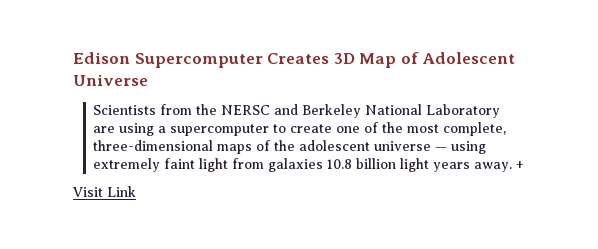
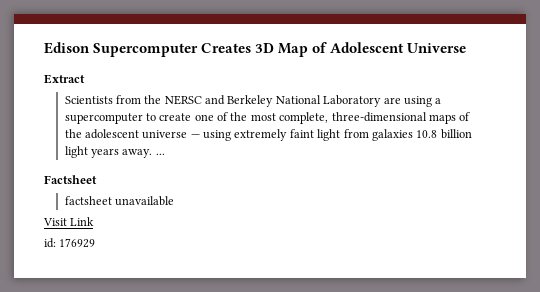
(148, 80) none -> [44,74,85,84] // Extract
[516,161,525,169] + -> [155,153,165,155] [44,175,97,184] [64,196,174,206] ... // Factsheet // factsheet unavailable
(136, 191) none -> [44,238,96,248] // id: 176929

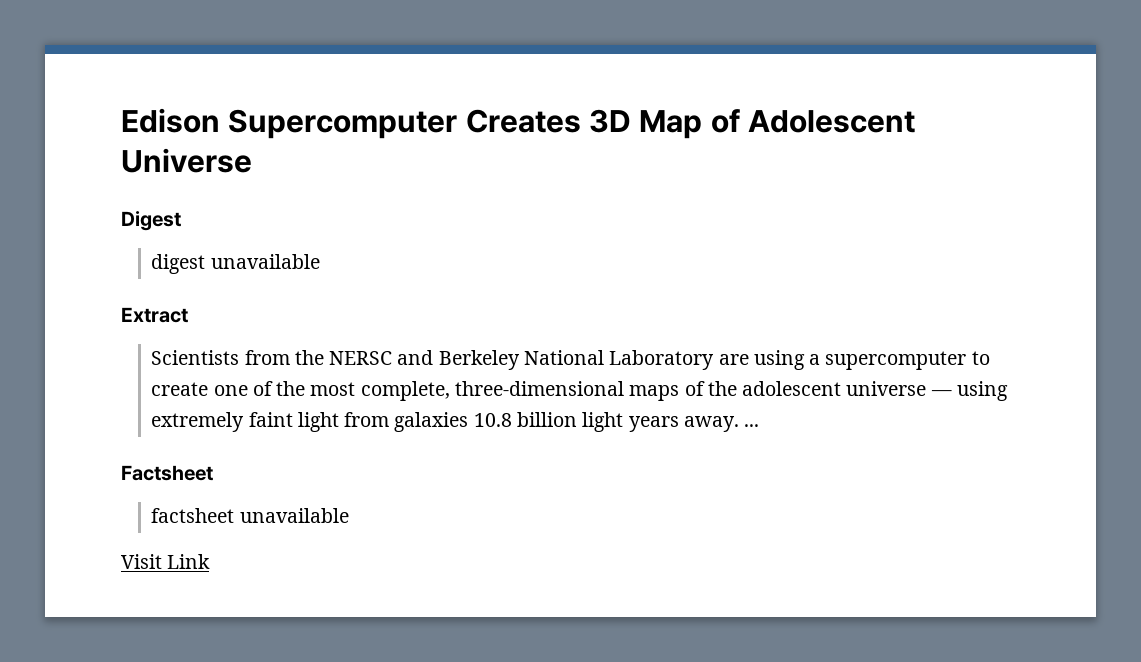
(467, 48) none -> [121,211,181,231] [151,254,320,274] // Digest // digest unavailable
[44,238,96,248] // id: 176929 -> (211, 561) none

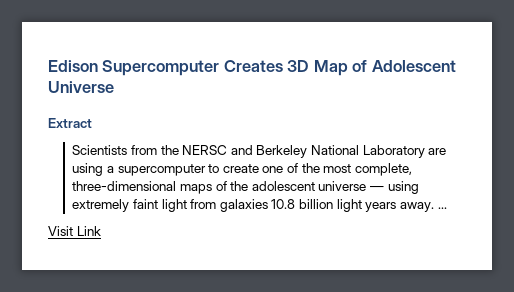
[121,211,181,231] [151,254,320,274] // Digest // digest unavailable -> (114, 87) none
[121,465,213,481] [151,508,349,523] // Factsheet // factsheet unavailable -> (447, 208) none

